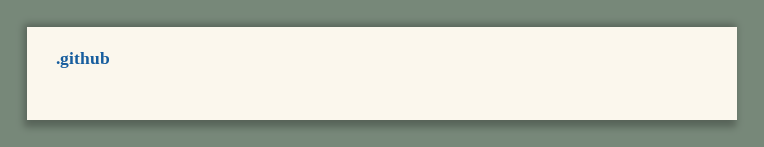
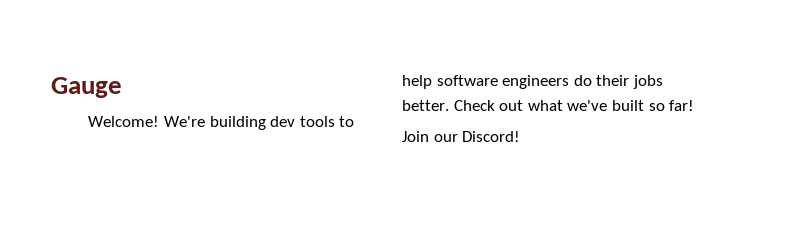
[56,52,110,68] .github -> [51,77,122,98] [88,116,355,130] [402,75,663,89] [402,100,695,111] [402,131,521,142] Gauge // Welcome! We're building dev tools to help software engineers do their jobs better. Check out what we've built so far! // Join our Discord!

